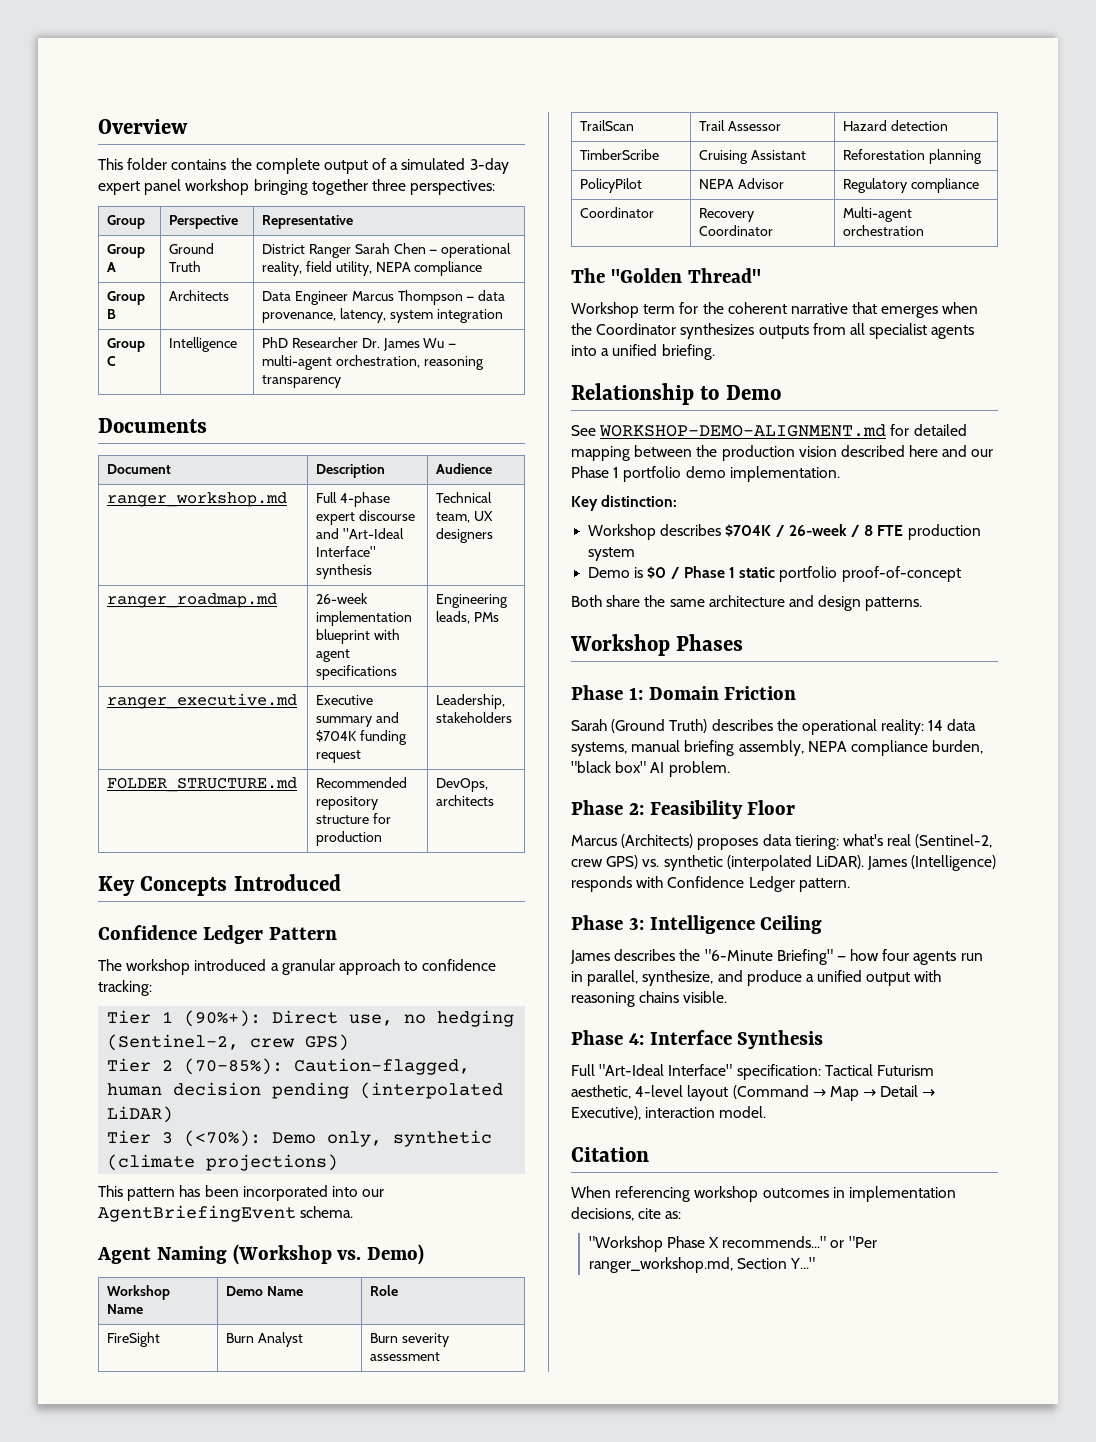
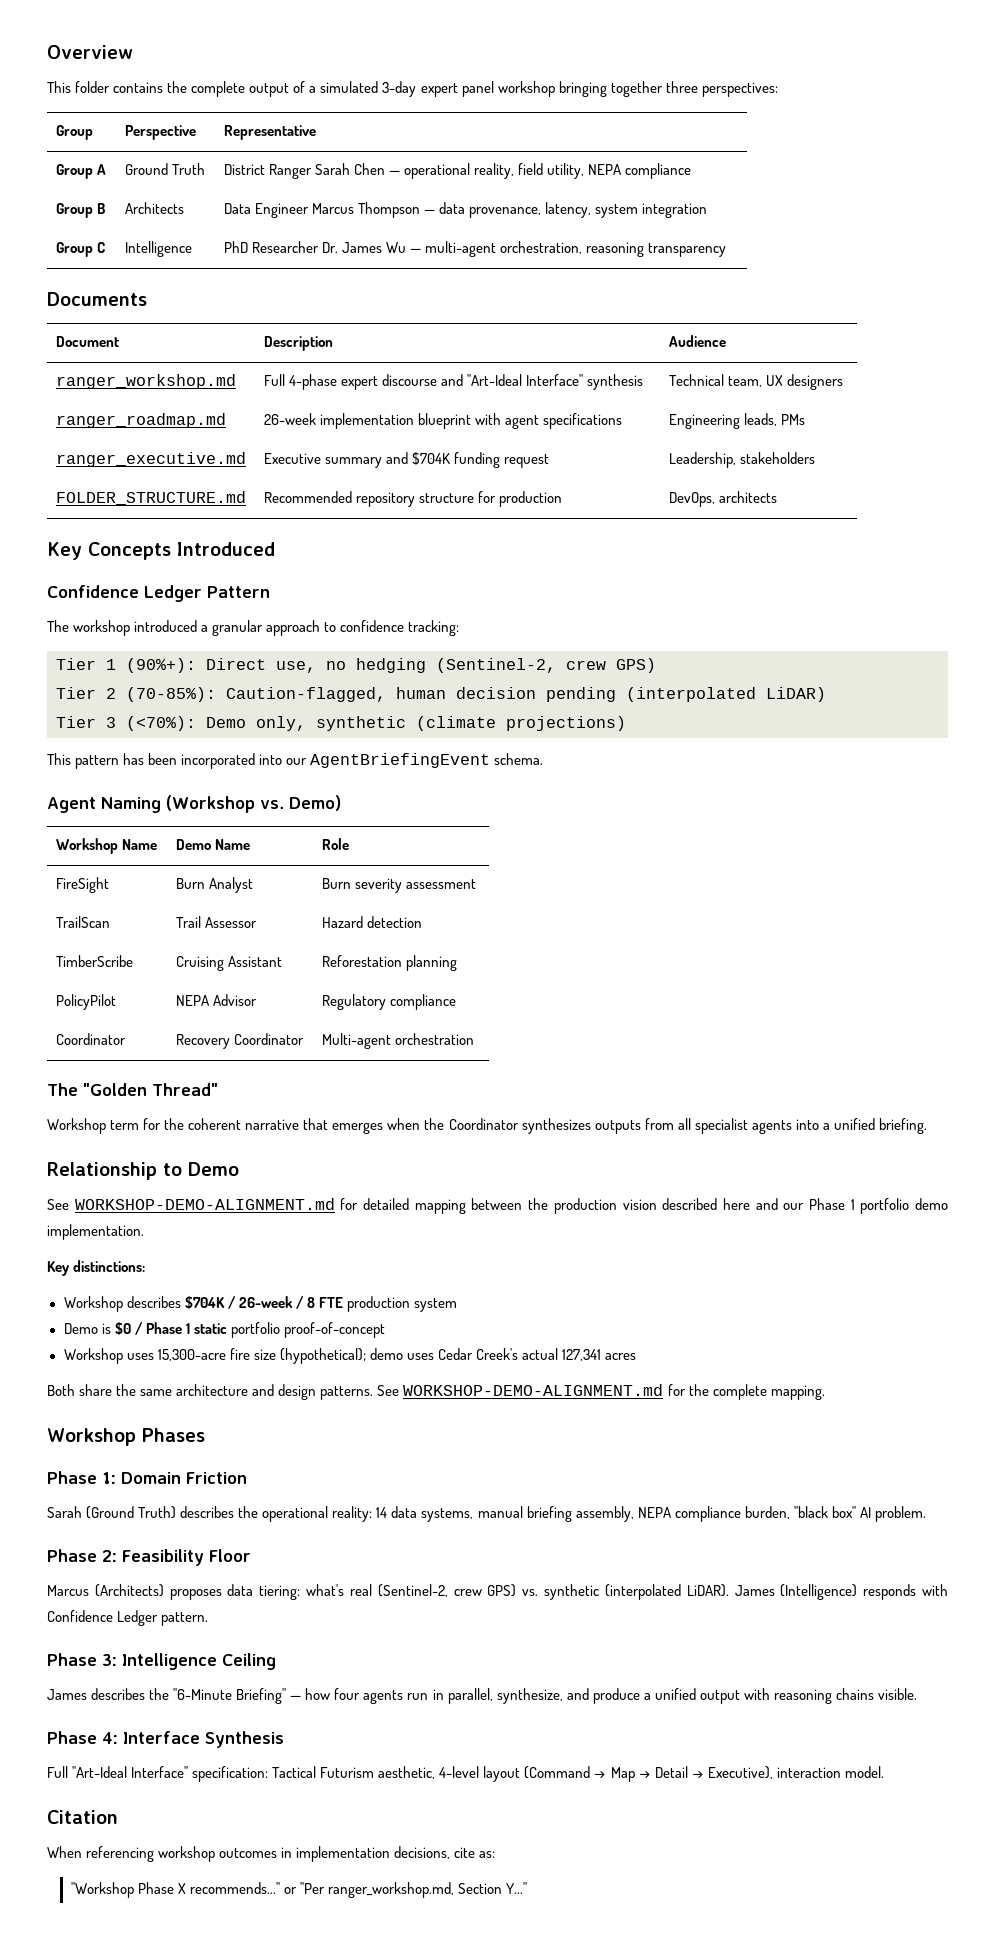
[601,495,678,507] distinction: -> [73,1260,146,1272] distinctions:
(961, 574) none -> [63,1348,637,1364] // Workshop uses 15,300-acre fire size (hypothetical); demo uses Cedar Creek's actual 127,341 acres
(923, 604) none -> [377,1384,825,1400] See WORKSHOP-DEMO-ALIGNMENT.md for the complete mapping.

